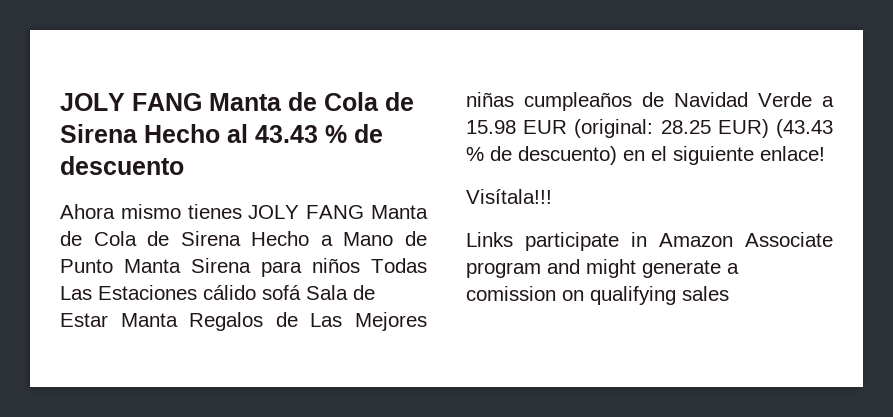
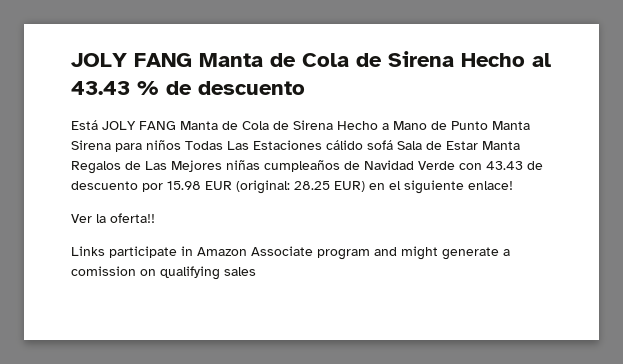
[60,204,242,219] Ahora mismo tienes -> [71,120,98,130] Está
[822,96,834,107] a -> [459,161,543,170] [71,181,163,192] con 43.43 de descuento por
[776,119,833,138] [466,146,617,165] (43.43 % de descuento) -> (365, 186) none
[466,189,552,204] Visítala!!! -> [71,213,155,223] Ver la oferta!!

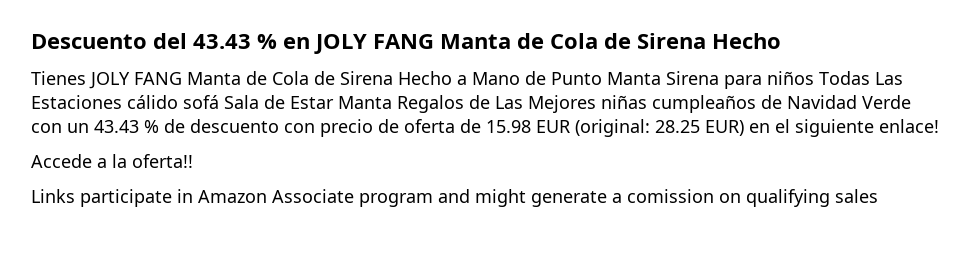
[71,51,551,67] [71,81,305,95] [71,120,98,130] JOLY FANG Manta de Cola de Sirena Hecho al 43.43 % de descuento // Está -> [31,33,781,54] [31,71,86,85] Descuento del 43.43 % en JOLY FANG Manta de Cola de Sirena Hecho // Tienes
[486,161,543,170] [71,181,163,192] 43.43 de descuento por -> [67,119,481,137] un 43.43 % de descuento con precio de oferta de
[71,214,92,223] Ver -> [31,154,107,168] Accede a

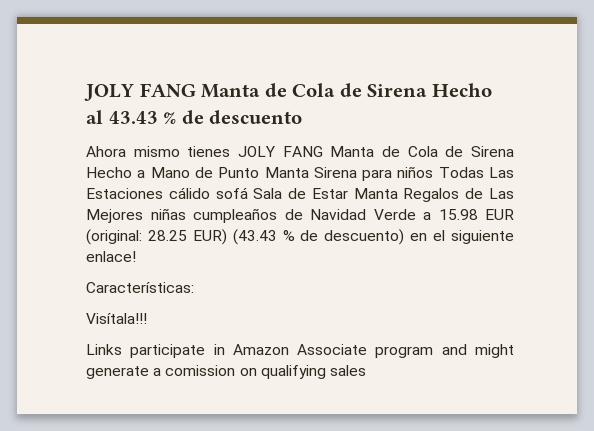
[31,33,781,54] [31,71,86,85] Descuento del 43.43 % en JOLY FANG Manta de Cola de Sirena Hecho // Tienes -> [84,83,492,101] [86,110,303,124] [86,146,231,157] JOLY FANG Manta de Cola de Sirena Hecho al 43.43 % de descuento // Ahora mismo tienes
[31,119,481,137] con un 43.43 % de descuento con precio de oferta de -> [423,212,431,220] a
(744, 128) none -> [232,229,405,245] (43.43 % de descuento)
[31,154,193,168] Accede a la oferta!! -> [86,282,194,293] [86,313,147,324] Características: // Visítala!!!

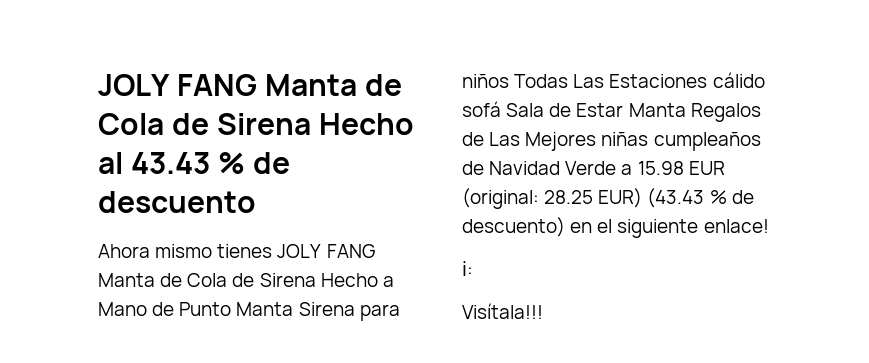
[86,282,194,293] Características: -> [462,261,473,276] ℹ:
[86,344,514,358] [86,365,366,379] // Links participate in Amazon Associate program and might generate a comission on qualifying sales -> (543, 311) none

